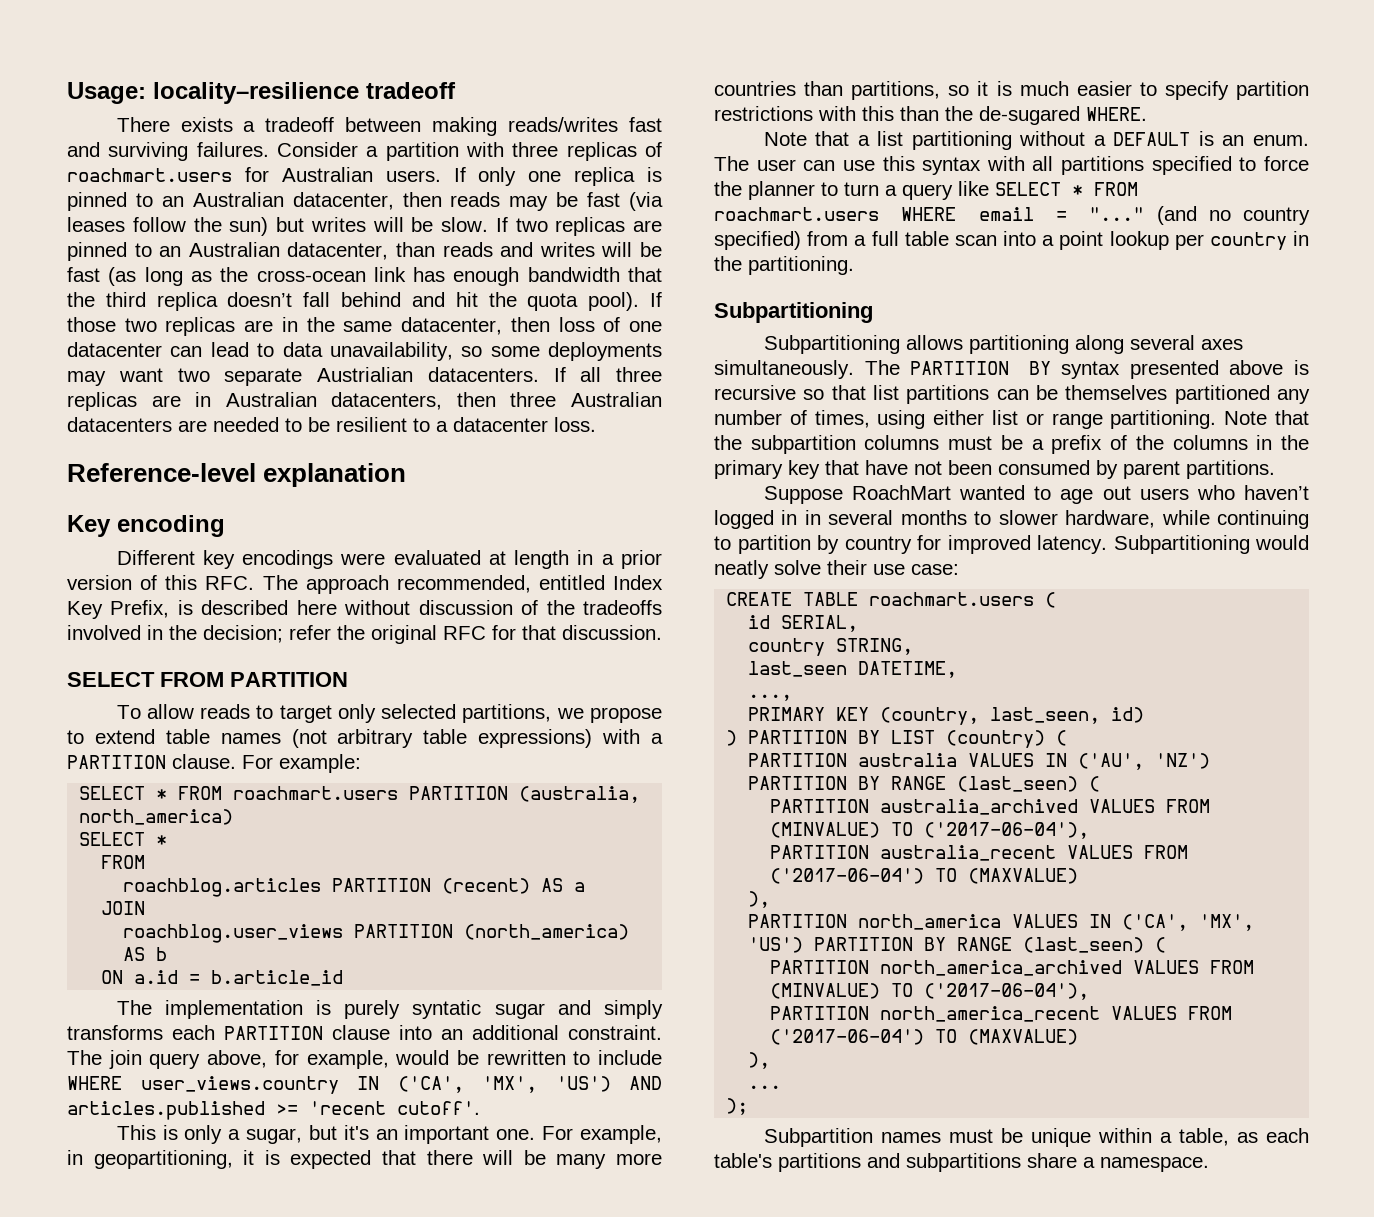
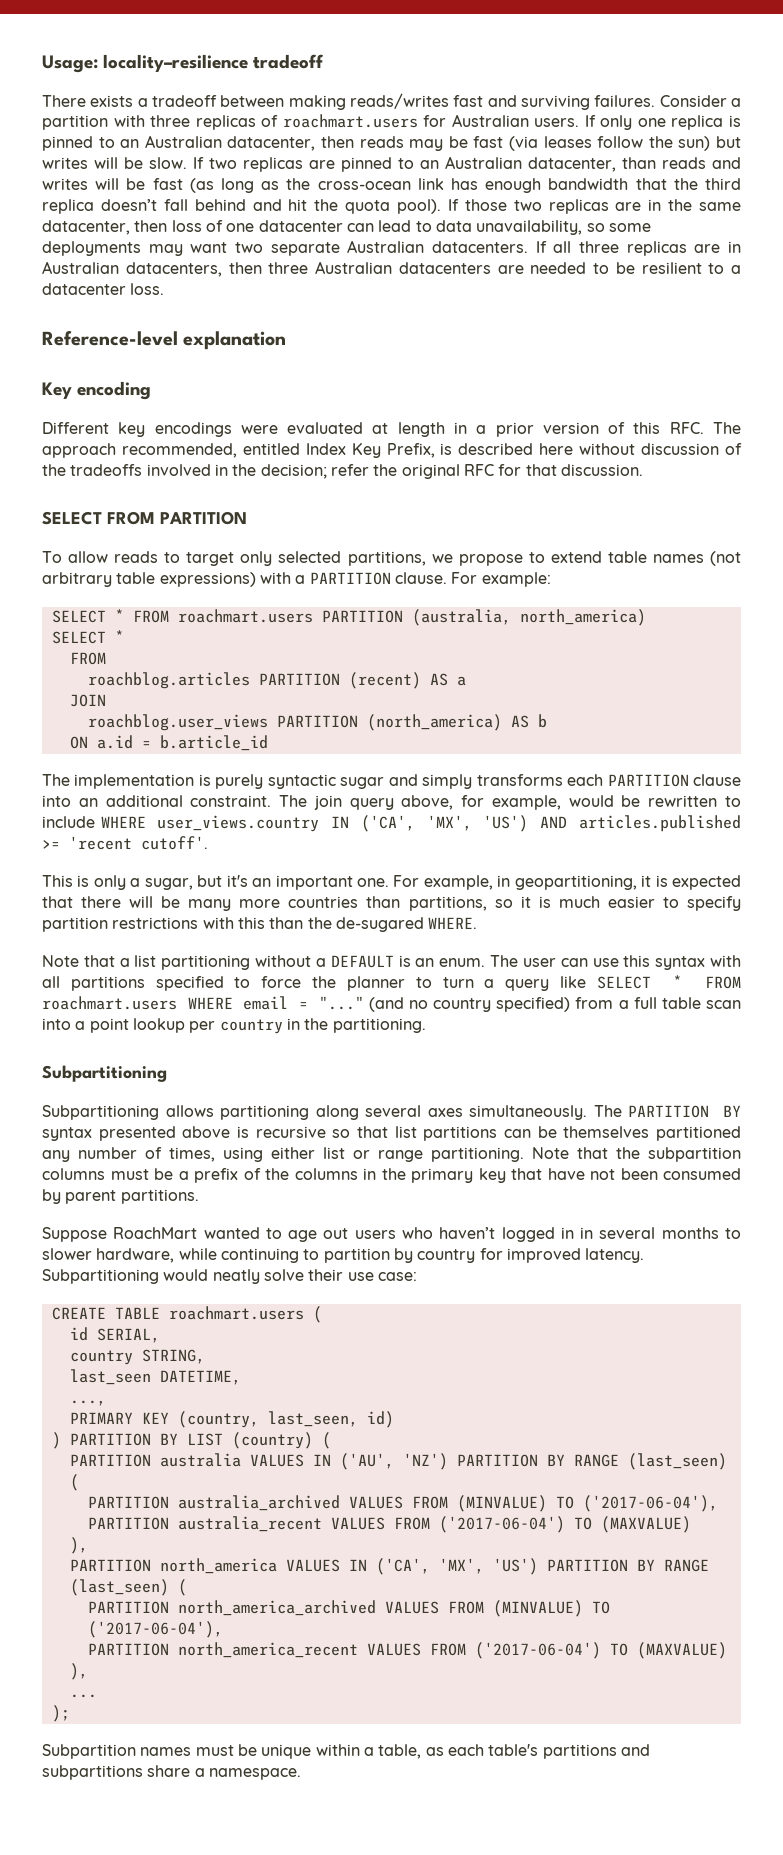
[317,367,413,382] Austrialian -> [347,240,425,253] Australian
[412,1000,482,1019] syntatic -> [267,774,336,789] syntactic

